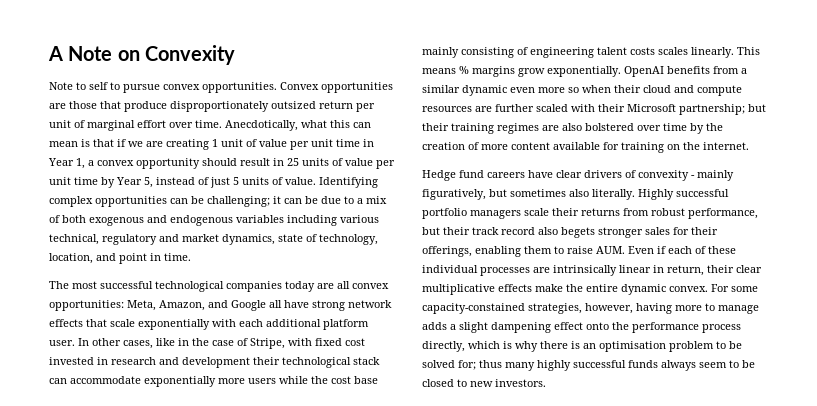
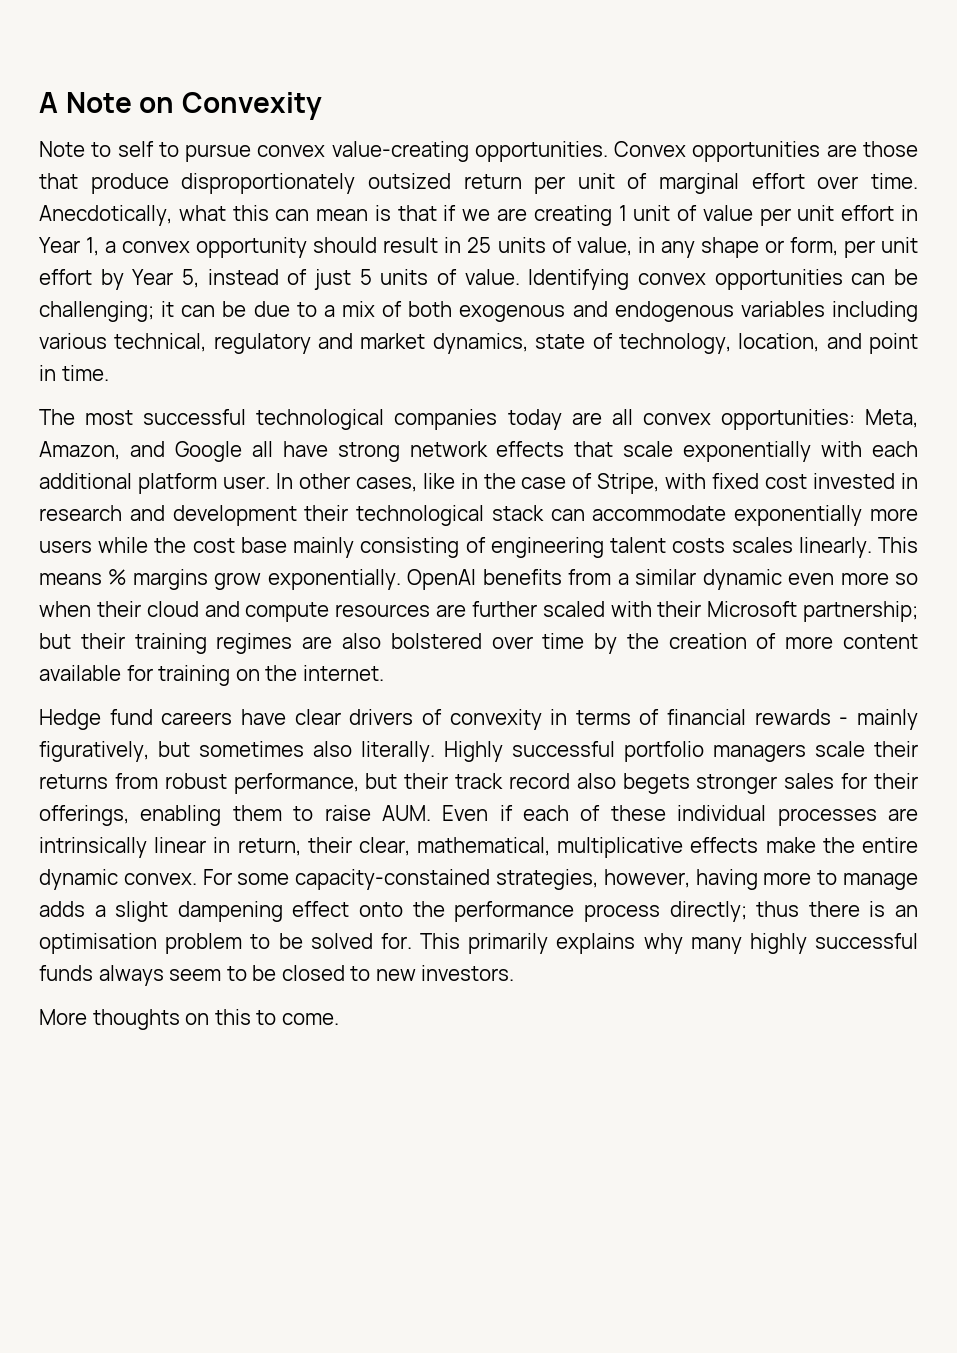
(200, 87) none -> [331,141,469,162] value-creating
[336,139,360,147] time -> [841,205,895,221] effort
[345,158,395,169] [49,177,98,185] value per unit time -> [576,237,918,258] [39,269,92,285] value, in any shape or form, per unit effort
[49,196,93,207] complex -> [638,273,707,285] convex
(689, 175) none -> [550,709,831,725] in terms of financial rewards
[736,265,762,273] clear -> [358,837,551,856] clear, mathematical,
[422,341,538,352] directly, which is why -> [669,901,800,922] directly; thus
[458,360,502,370] for; thus -> [380,933,683,954] for. This primarily explains why
(546, 383) none -> [39,1009,339,1030] // More thoughts on this to come.

